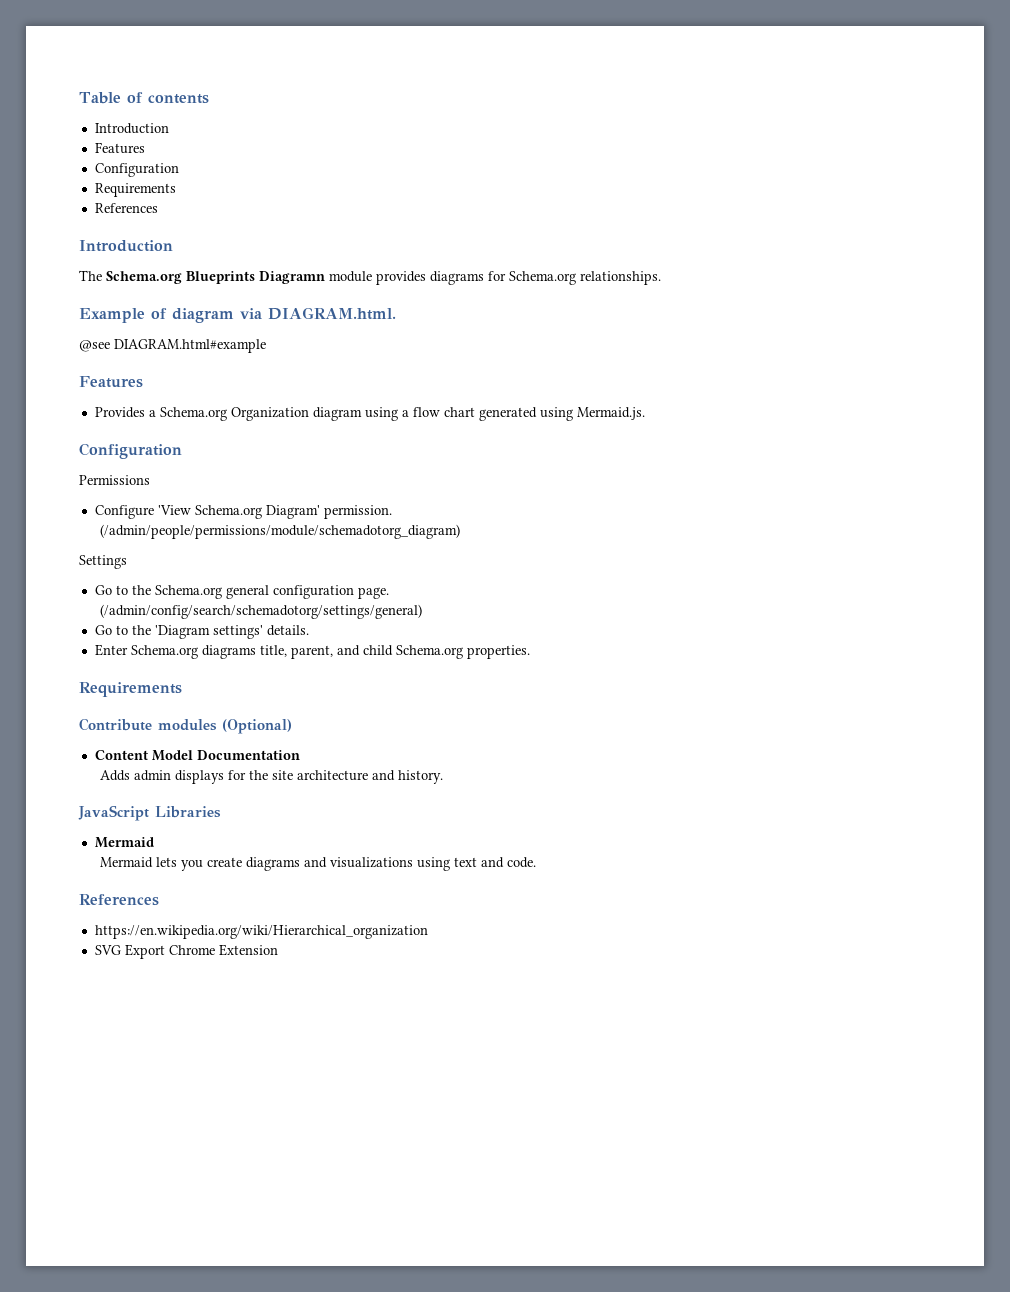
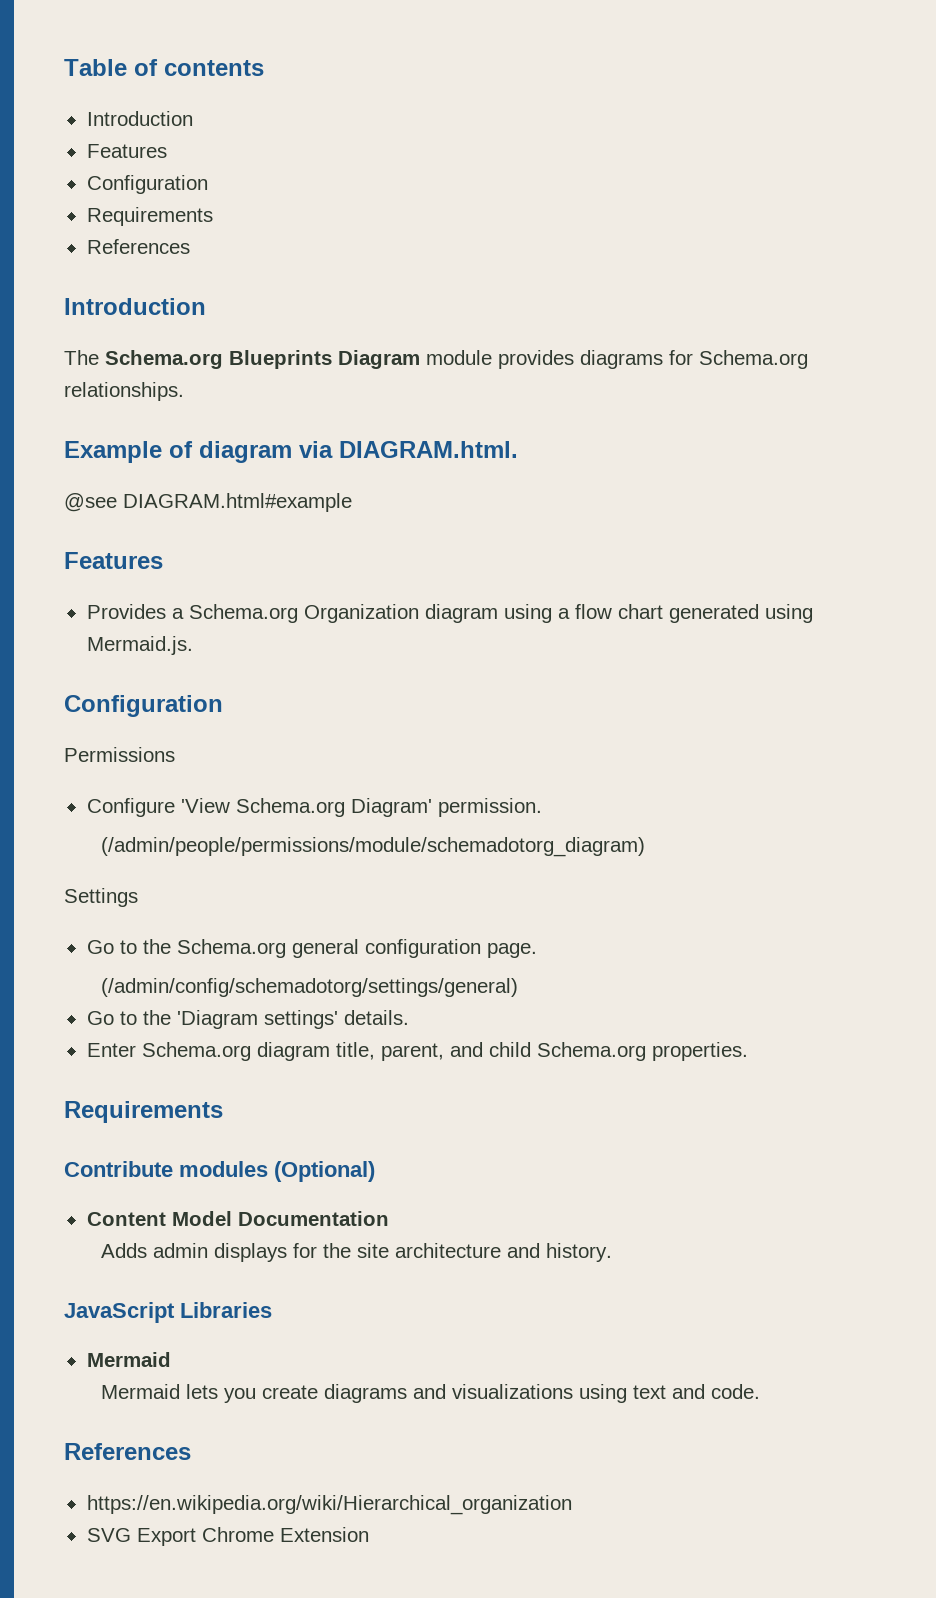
[259,271,325,284] Diagramn -> [338,350,420,369] Diagram
[100,604,423,619] (/admin/config/search/schemadotorg/settings/general) -> [100,978,518,997] (/admin/config/schemadotorg/settings/general)
[201,645,256,659] diagrams -> [256,1042,330,1061] diagram

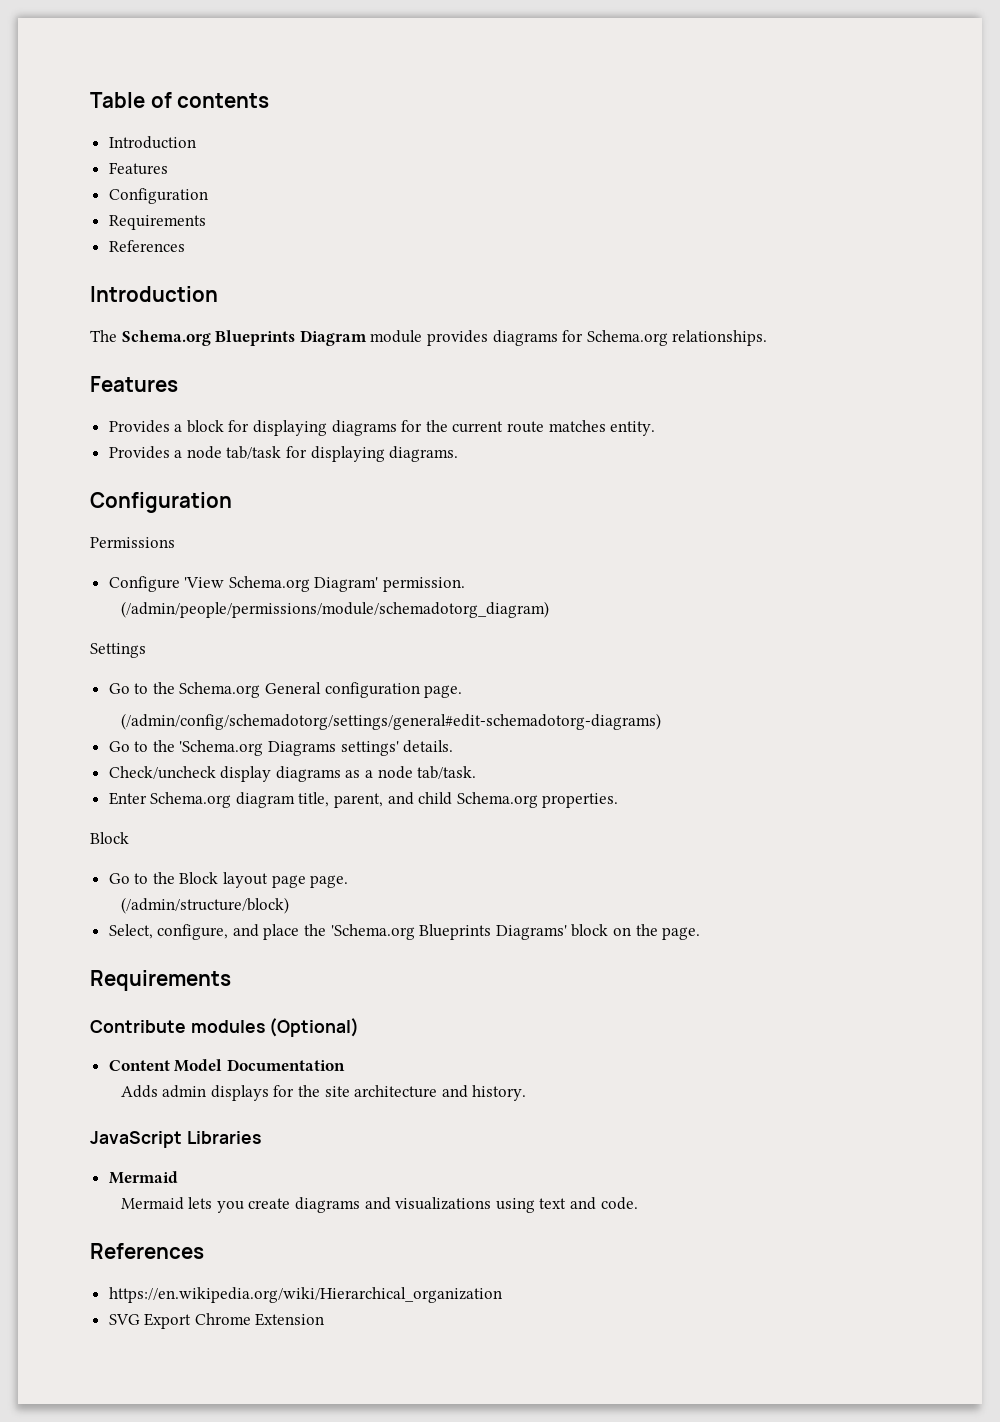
[64,441,518,463] [64,493,352,512] [64,552,163,569] [86,604,813,623] [86,636,193,655] Example of diagram via DIAGRAM.html. // @see DIAGRAM.html#example // Features // Provides a Schema.org Organization diagram using a flow chart generated using Mermaid.js. -> [90,376,178,392] [108,420,656,436] [108,446,459,462] Features // Provides a block for displaying diagrams for the current route matches entity. // Provides a node tab/task for displaying diagrams.
[291,939,359,958] general -> [265,682,322,694] General
[100,978,518,997] [86,1010,258,1029] (/admin/config/schemadotorg/settings/general) // Go to the 'Diagram -> [120,713,661,730] [108,740,337,756] (/admin/config/schemadotorg/settings/general#edit-schemadotorg-diagrams) // Go to the 'Schema.org Diagrams
(409, 1017) none -> [108,766,477,782] // Check/uncheck display diagrams as a node tab/task.
(748, 1051) none -> [90,832,129,844] [108,872,349,888] [120,897,289,914] [108,924,701,940] // Block // Go to the Block layout page page. // (/admin/structure/block) // Select, configure, and place the 'Schema.org Blueprints Diagrams' block on the page.

